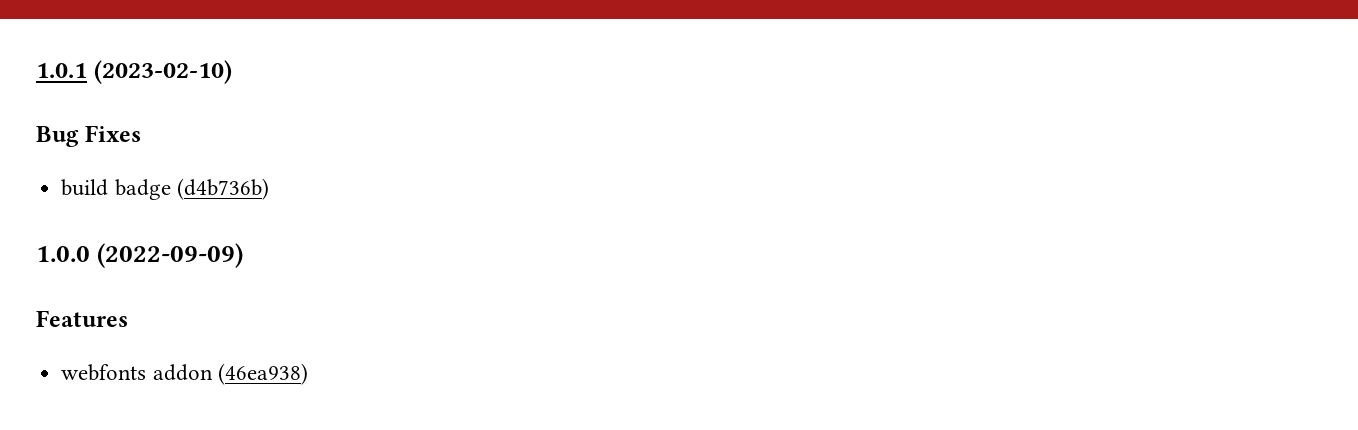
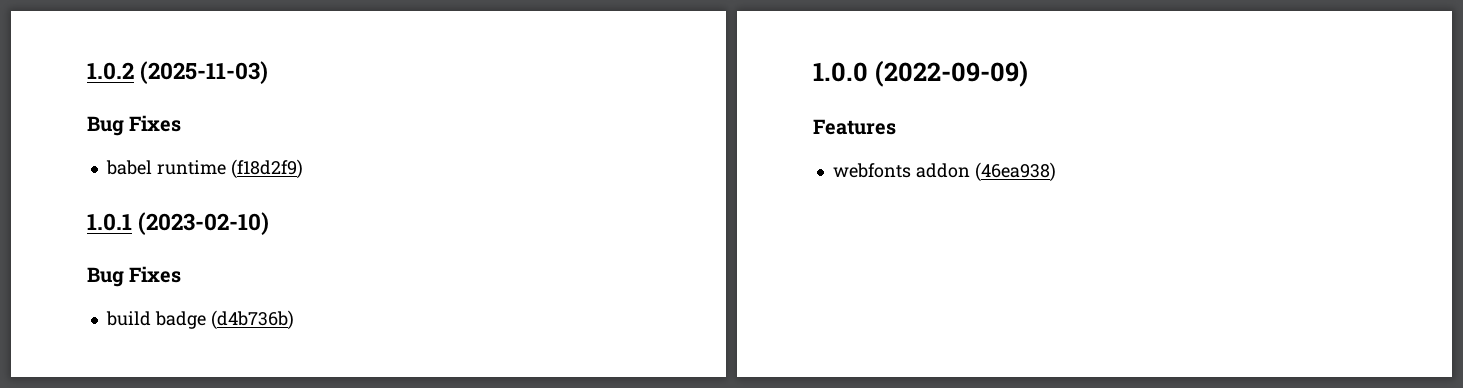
(36, 70) none -> [87,61,269,84] [87,115,182,136] [105,159,303,179] 1.0.2 (2025-11-03) // Bug Fixes // babel runtime (f18d2f9) //

